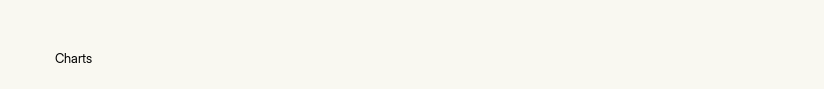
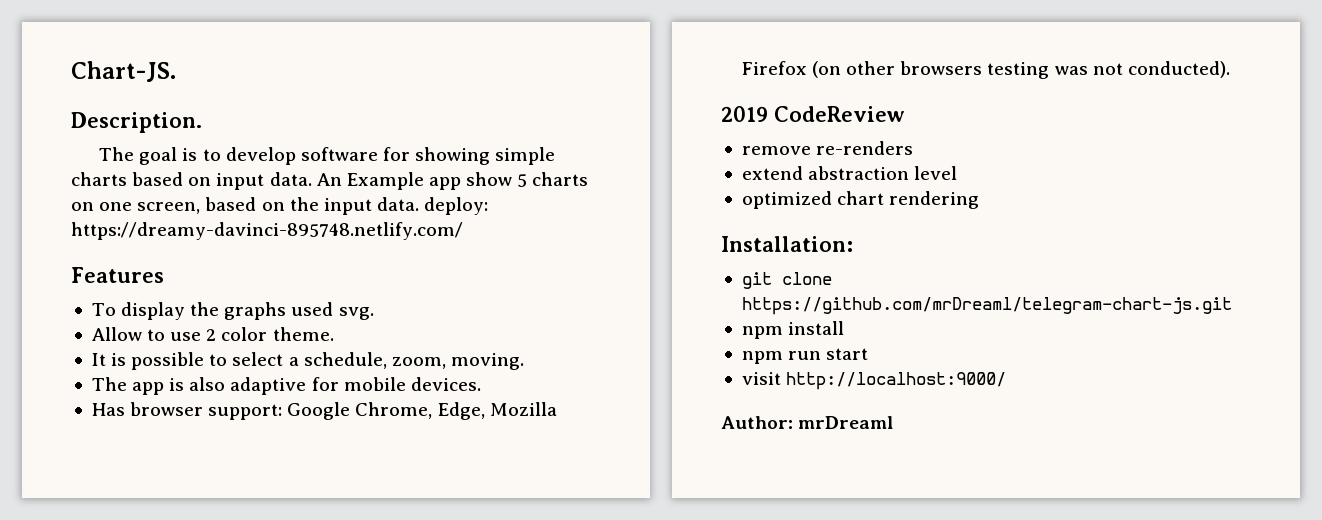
[55,53,92,63] Charts -> [71,61,176,82] [71,112,202,133] [99,147,556,165] [71,172,589,190] [71,197,489,215] [71,222,463,240] [71,267,164,283] [91,302,374,320] [91,327,334,341] [91,352,524,370] [91,377,481,395] [91,402,557,420] [741,61,1230,79] [721,106,905,122] [741,141,914,155] [741,166,958,180] [741,191,980,209] [721,236,853,252] [741,272,832,289] [741,297,1232,315] [741,321,845,339] [741,348,869,364] [741,372,1007,390] [721,416,894,429] Chart-JS. // Description. // The goal is to develop software for showing simple charts based on input data. An Example app show 5 charts on one screen, based on the input data. deploy: https://dreamy-davinci-895748.netlify.com/ // Features // To display the graphs used svg. // Allow to use 2 color theme. // It is possible to select a schedule, zoom, moving. // The app is also adaptive for mobile devices. // Has browser support: Google Chrome, Edge, Mozilla Firefox (on other browsers testing was not conducted). // 2019 CodeReview // remove re-renders // extend abstraction level // optimized chart rendering // Installation: // git clone https://github.com/mrDreaml/telegram-chart-js.git // npm install // npm run start // visit http://localhost:9000/ // Author: mrDreaml

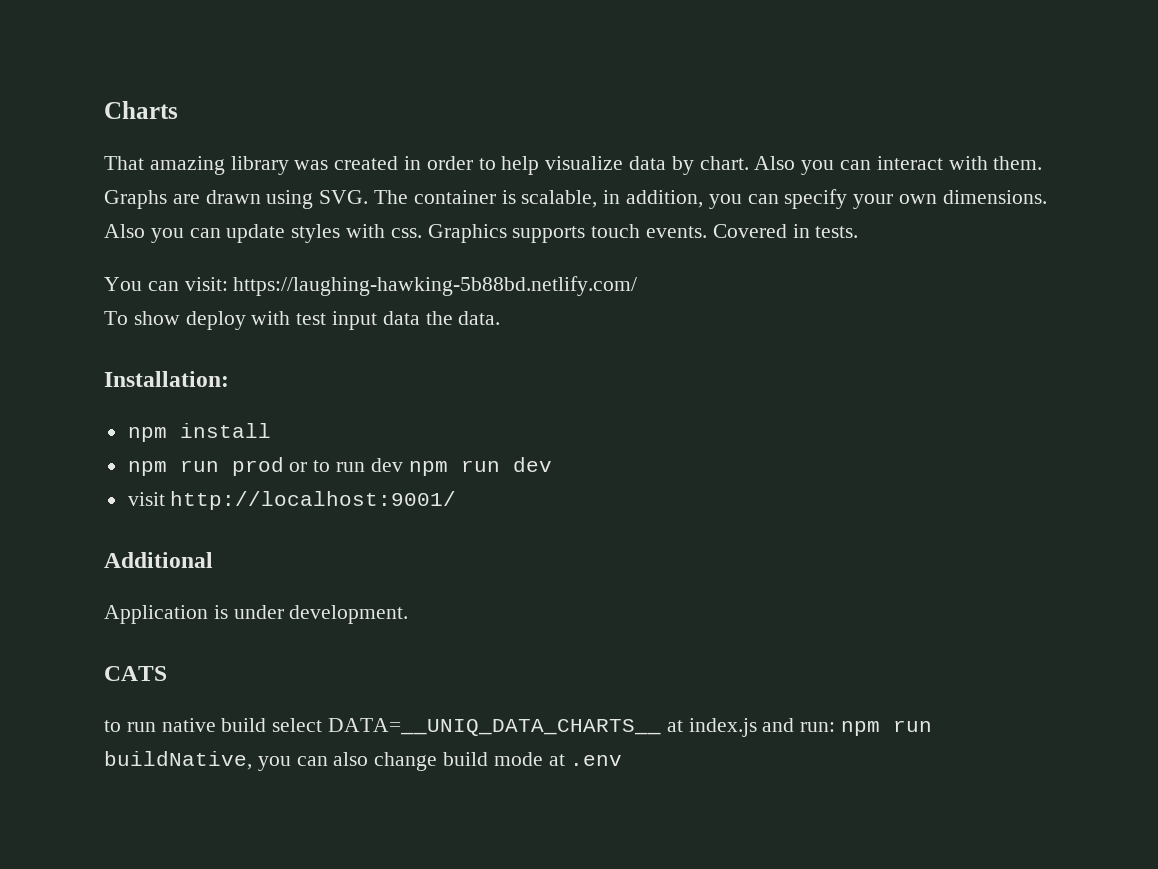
[71,61,176,82] [71,112,202,133] [99,147,556,165] [71,172,589,190] [71,197,489,215] [71,222,463,240] [71,267,164,283] [91,302,374,320] [91,327,334,341] [91,352,524,370] [91,377,481,395] [91,402,557,420] [741,61,1230,79] [721,106,905,122] [741,141,914,155] [741,166,958,180] [741,191,980,209] [721,236,853,252] [741,272,832,289] [741,297,1232,315] [741,321,845,339] [741,348,869,364] [741,372,1007,390] [721,416,894,429] Chart-JS. // Description. // The goal is to develop software for showing simple charts based on input data. An Example app show 5 charts on one screen, based on the input data. deploy: https://dreamy-davinci-895748.netlify.com/ // Features // To display the graphs used svg. // Allow to use 2 color theme. // It is possible to select a schedule, zoom, moving. // The app is also adaptive for mobile devices. // Has browser support: Google Chrome, Edge, Mozilla Firefox (on other browsers testing was not conducted). // 2019 CodeReview // remove re-renders // extend abstraction level // optimized chart rendering // Installation: // git clone https://github.com/mrDreaml/telegram-chart-js.git // npm install // npm run start // visit http://localhost:9000/ // Author: mrDreaml -> [104,101,178,119] [104,156,1043,175] [104,189,1047,209] [104,224,859,243] [104,276,638,296] [104,311,501,330] [104,371,229,387] [127,423,271,442] [127,457,552,476] [127,491,457,510] [104,552,213,568] [104,605,409,624] [104,666,167,681] [104,718,933,737] [104,751,623,771] Charts // That amazing library was created in order to help visualize data by chart. Also you can interact with them. Graphs are drawn using SVG. The container is scalable, in addition, you can specify your own dimensions. Also you can update styles with css. Graphics supports touch events. Covered in tests. // You can visit: https://laughing-hawking-5b88bd.netlify.com/ // To show deploy with test input data the data. // Installation: // npm install // npm run prod or to run dev npm run dev // visit http://localhost:9001/ // Additional // Application is under development. // CATS // to run native build select DATA=__UNIQ_DATA_CHARTS__ at index.js and run: npm run buildNative, you can also change build mode at .env

